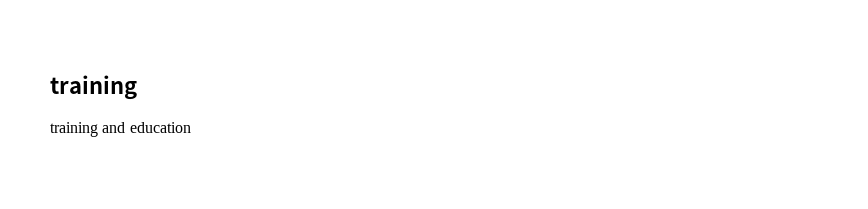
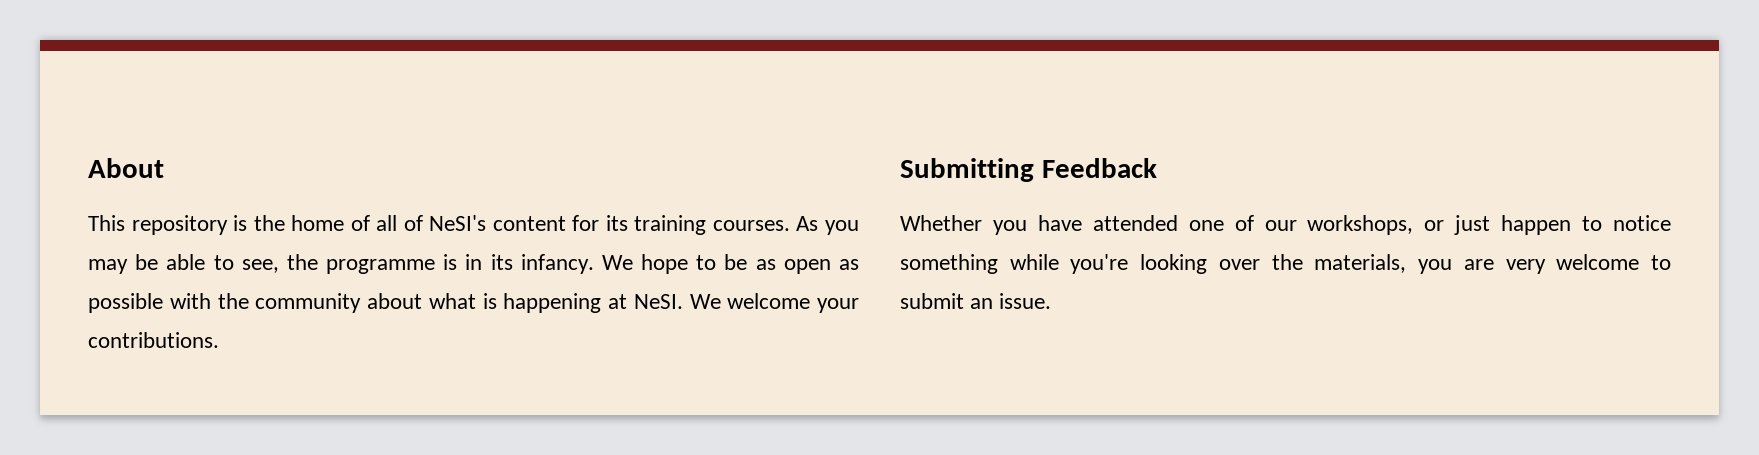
[50,75,137,100] [50,122,191,137] training // training and education -> [88,158,164,178] [88,215,859,235] [88,254,859,274] [88,293,859,313] [88,332,219,348] [900,158,1157,182] [900,215,1671,235] [900,254,1671,274] [900,293,1052,309] About // This repository is the home of all of NeSI's content for its training courses. As you may be able to see, the programme is in its infancy. We hope to be as open as possible with the community about what is happening at NeSI. We welcome your contributions. // Submitting Feedback // Whether you have attended one of our workshops, or just happen to notice something while you're looking over the materials, you are very welcome to submit an issue.

